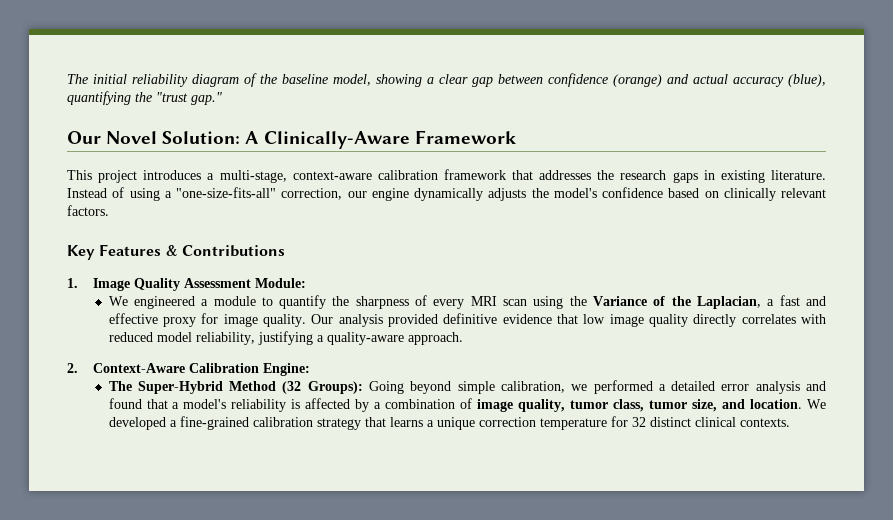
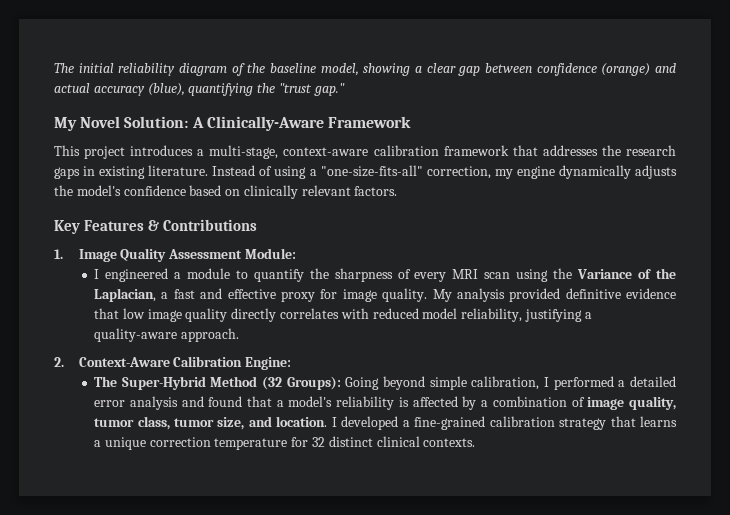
[67,131,101,144] Our -> [54,117,77,131] My
[347,191,367,198] our -> [494,169,513,179] my
[108,296,128,306] We -> [94,269,100,279] I
[311,314,334,324] Our -> [432,289,452,302] My
[571,384,588,391] we -> [544,377,550,387] I
[807,399,827,409] We -> [331,417,337,427] I

